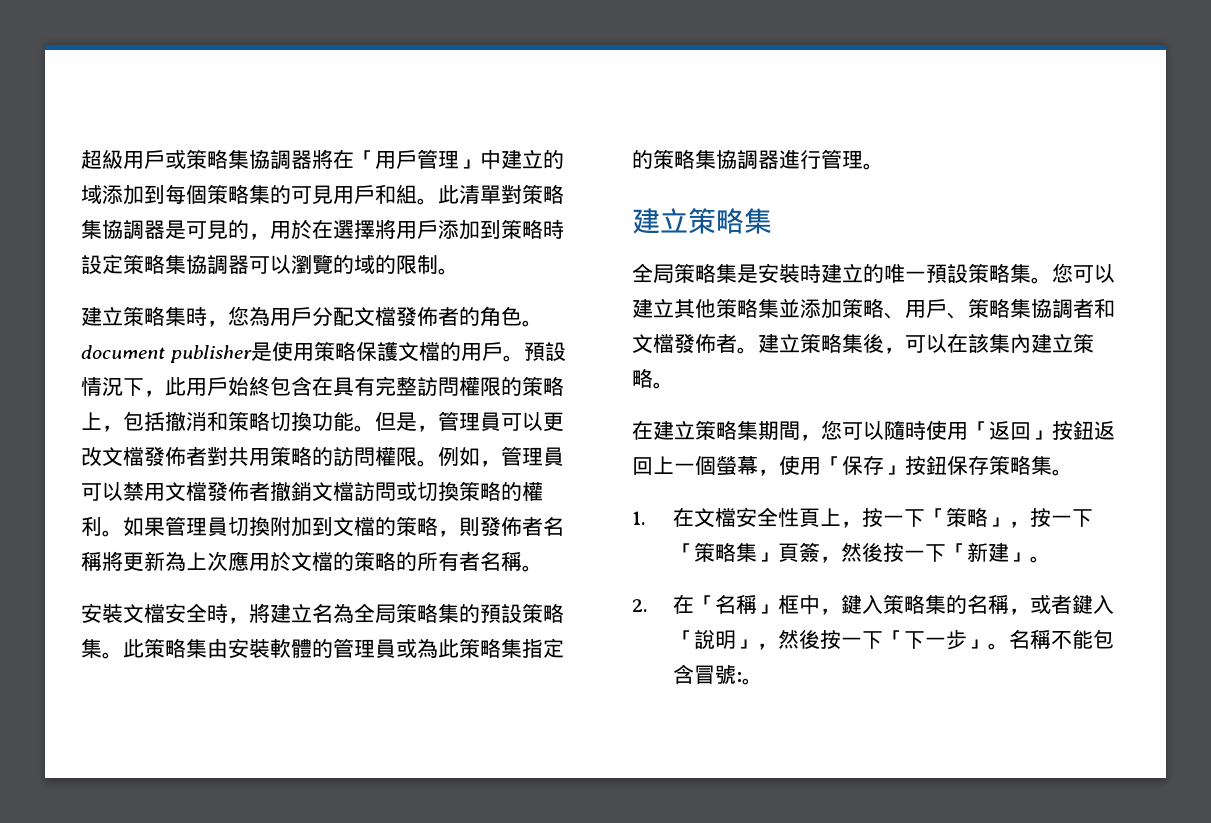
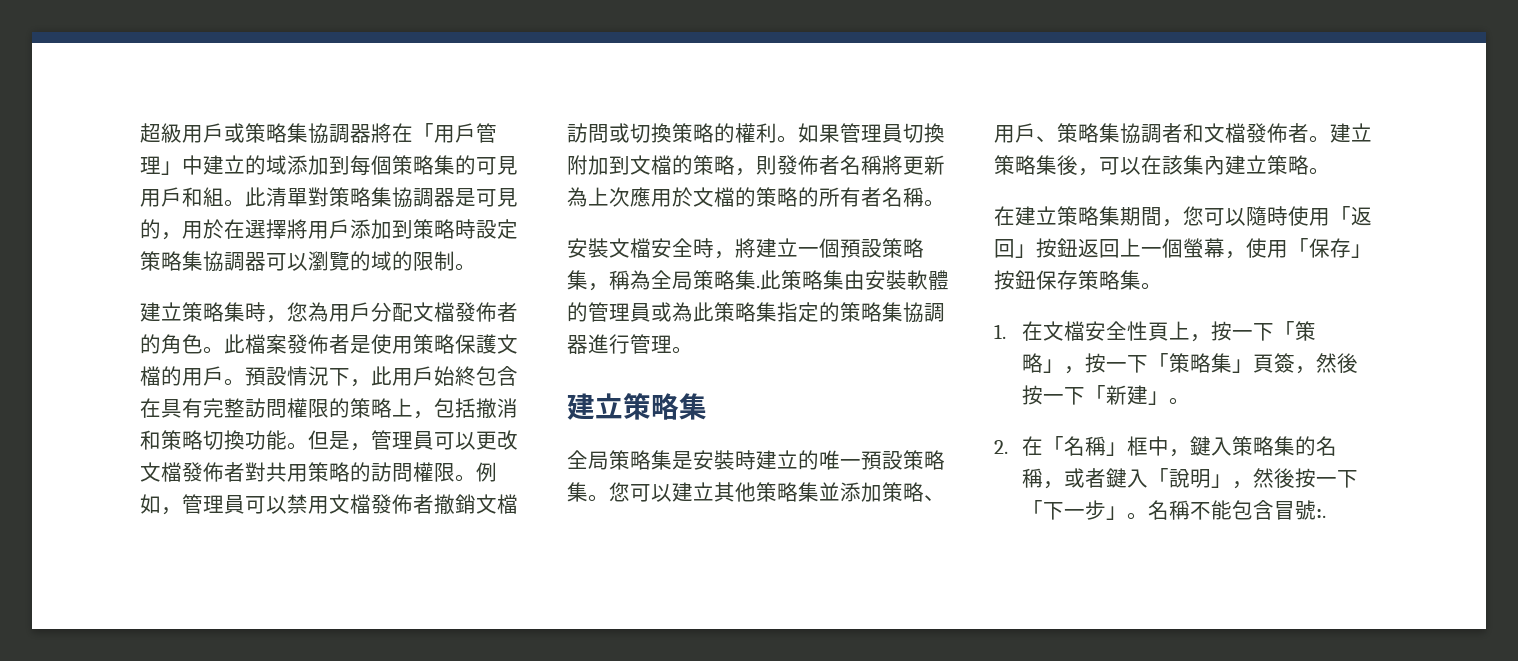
[81,345,252,363] document publisher -> [224,334,350,354] 此檔案發佈者
[312,603,564,623] [81,638,123,659] 名為全局策略集的預設策略集。 -> [798,238,924,258] [567,270,760,291] 一個預設策略集，稱為全局策略集.
[735,672,763,685] :。 -> [1315,509,1326,518] :.

